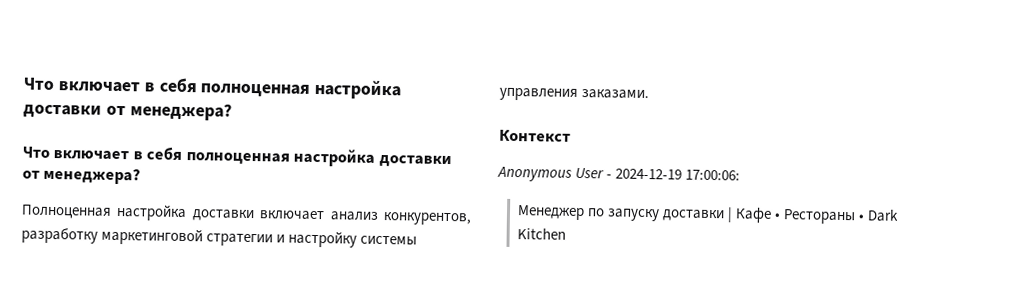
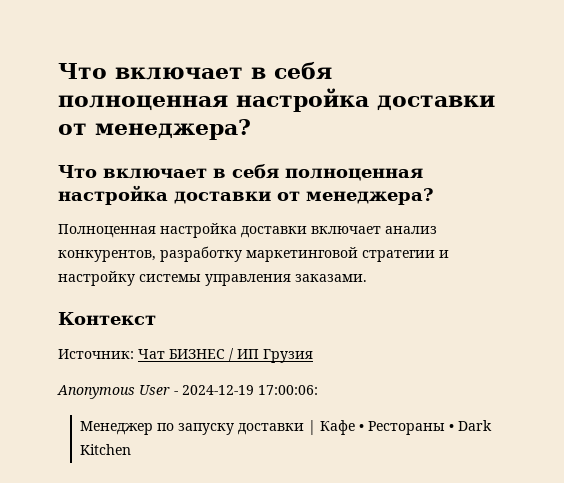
(571, 135) none -> [58,348,313,363] // Источник: Чат БИЗНЕС / ИП Грузия

